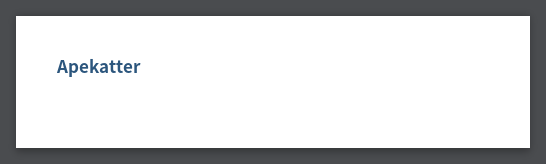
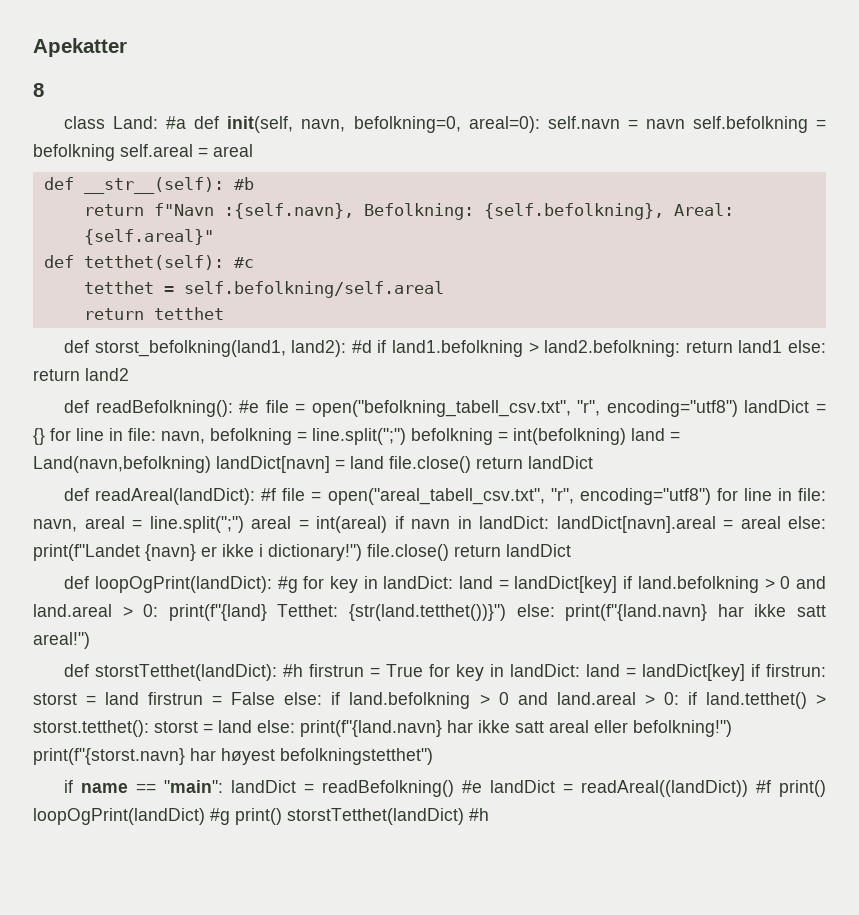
(141, 67) none -> [33,83,44,97] [64,116,827,133] [33,144,253,161] [43,177,254,194] [83,203,734,220] [83,229,214,245] [43,255,254,270] [83,281,444,298] [83,307,224,320] [64,340,826,357] [33,368,129,381] [64,400,827,417] [33,428,680,445] [33,456,593,473] [64,488,827,505] [33,516,826,533] [33,544,571,561] [64,576,827,593] [33,604,827,621] [33,632,90,649] [64,664,826,681] [33,692,826,709] [33,720,732,737] [33,748,433,765] [64,780,826,797] [33,808,489,825] // 8 // class Land: #a def init(self, navn, befolkning=0, areal=0): self.navn = navn self.befolkning = befolkning self.areal = areal // def __str__(self): #b // return f"Navn :{self.navn}, Befolkning: {self.befolkning}, Areal: {self.areal}" // def tetthet(self): #c // tetthet = self.befolkning/self.areal // return tetthet // def storst_befolkning(land1, land2): #d if land1.befolkning > land2.befolkning: return land1 else: return land2 // def readBefolkning(): #e file = open("befolkning_tabell_csv.txt", "r", encoding="utf8") landDict = {} for line in file: navn, befolkning = line.split(";") befolkning = int(befolkning) land = Land(navn,befolkning) landDict[navn] = land file.close() return landDict // def readAreal(landDict): #f file = open("areal_tabell_csv.txt", "r", encoding="utf8") for line in file: navn, areal = line.split(";") areal = int(areal) if navn in landDict: landDict[navn].areal = areal else: print(f"Landet {navn} er ikke i dictionary!") file.close() return landDict // def loopOgPrint(landDict): #g for key in landDict: land = landDict[key] if land.befolkning > 0 and land.areal > 0: print(f"{land} Tetthet: {str(land.tetthet())}") else: print(f"{land.navn} har ikke satt areal!") // def storstTetthet(landDict): #h firstrun = True for key in landDict: land = landDict[key] if firstrun: storst = land firstrun = False else: if land.befolkning > 0 and land.areal > 0: if land.tetthet() > storst.tetthet(): storst = land else: print(f"{land.navn} har ikke satt areal eller befolkning!") print(f"{storst.navn} har høyest befolkningstetthet") // if name == "main": landDict = readBefolkning() #e landDict = readAreal((landDict)) #f print() loopOgPrint(landDict) #g print() storstTetthet(landDict) #h

